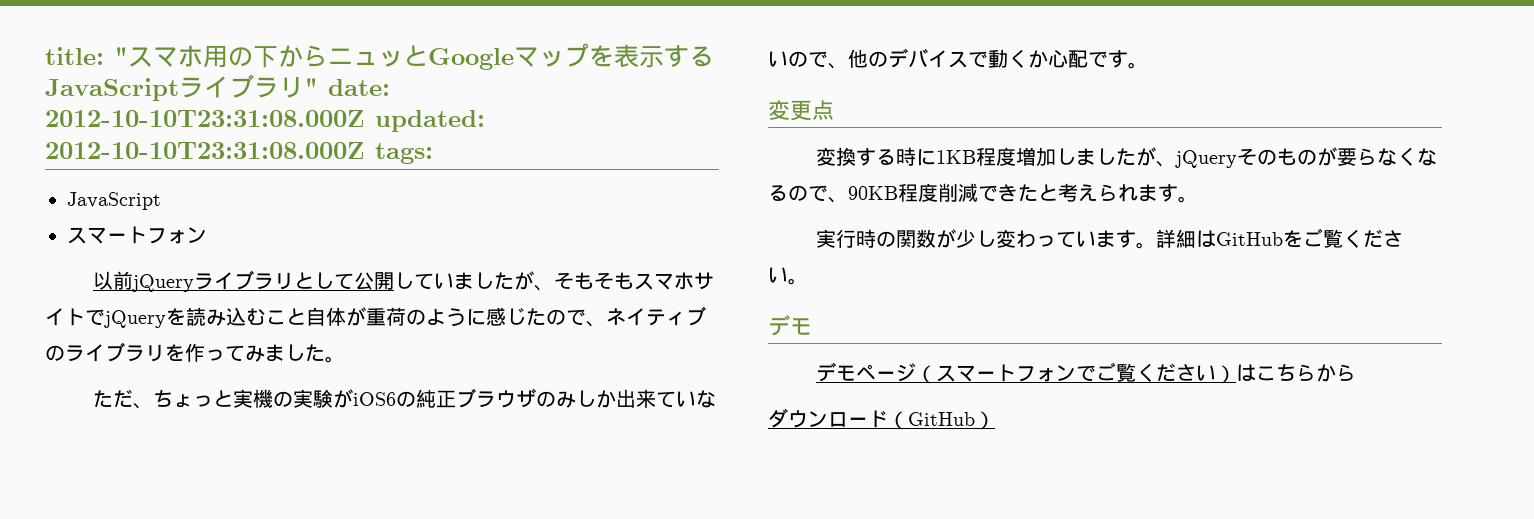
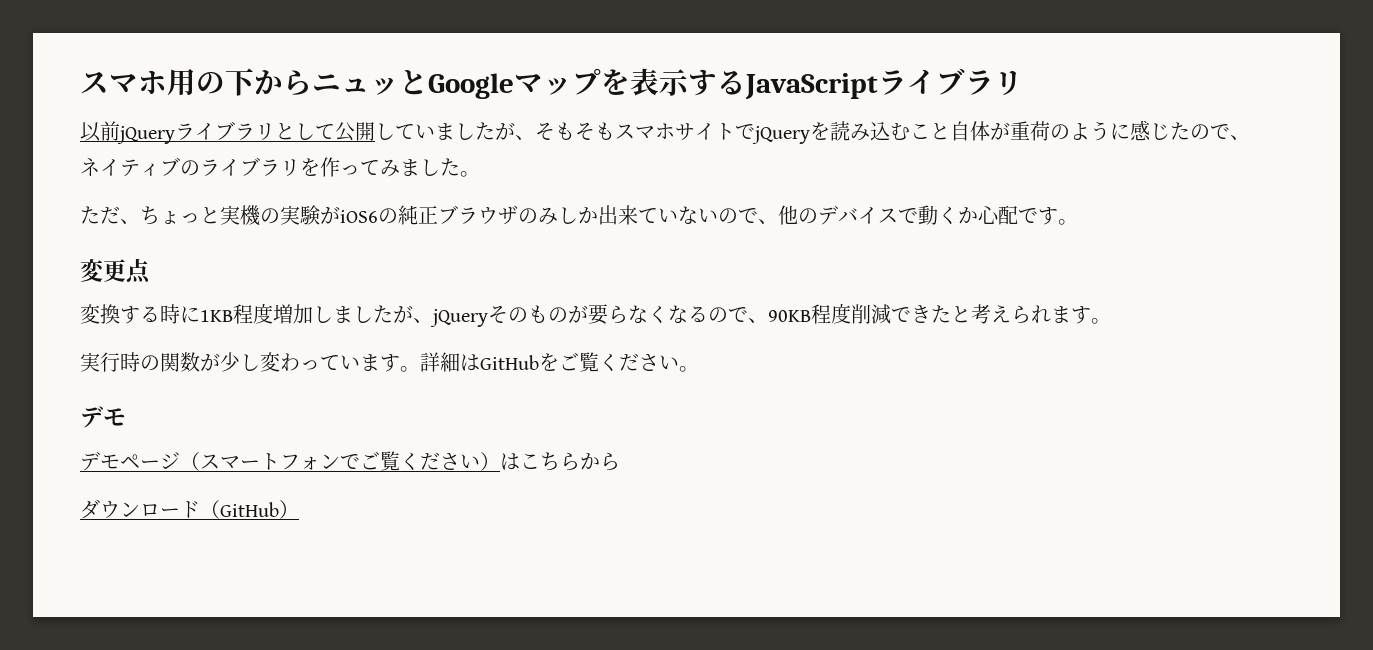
[45,47,128,65] title: " -> (80, 83) none
[304,78,390,96] [45,110,485,132] [45,142,433,164] [67,192,161,210] [67,226,207,244] " date: 2012-10-10T23:31:08.000Z updated: 2012-10-10T23:31:08.000Z tags: // JavaScript // スマートフォン -> (1023, 82) none

